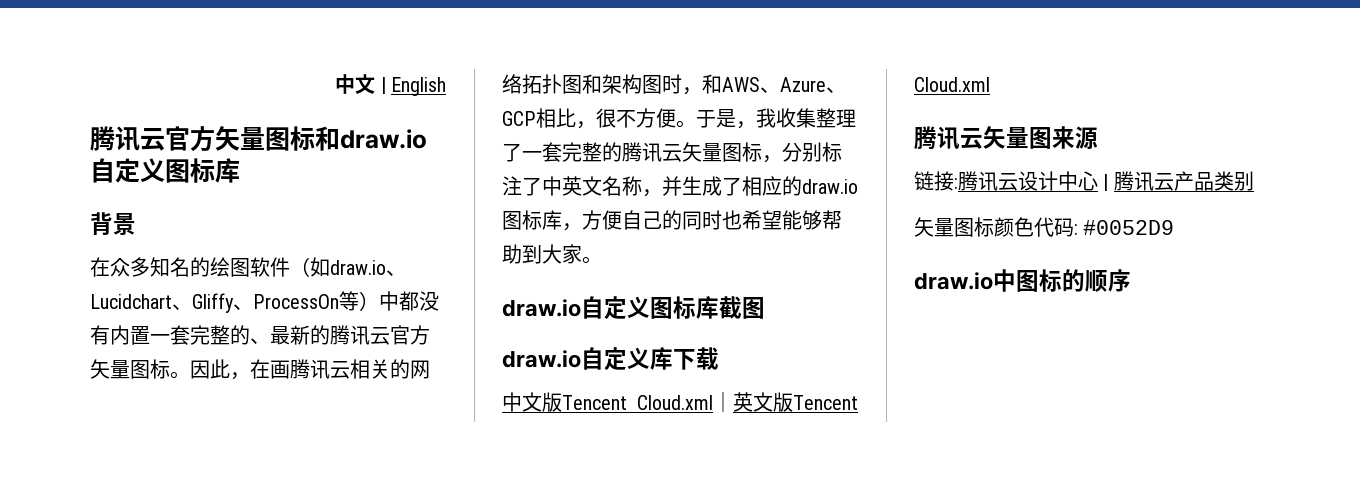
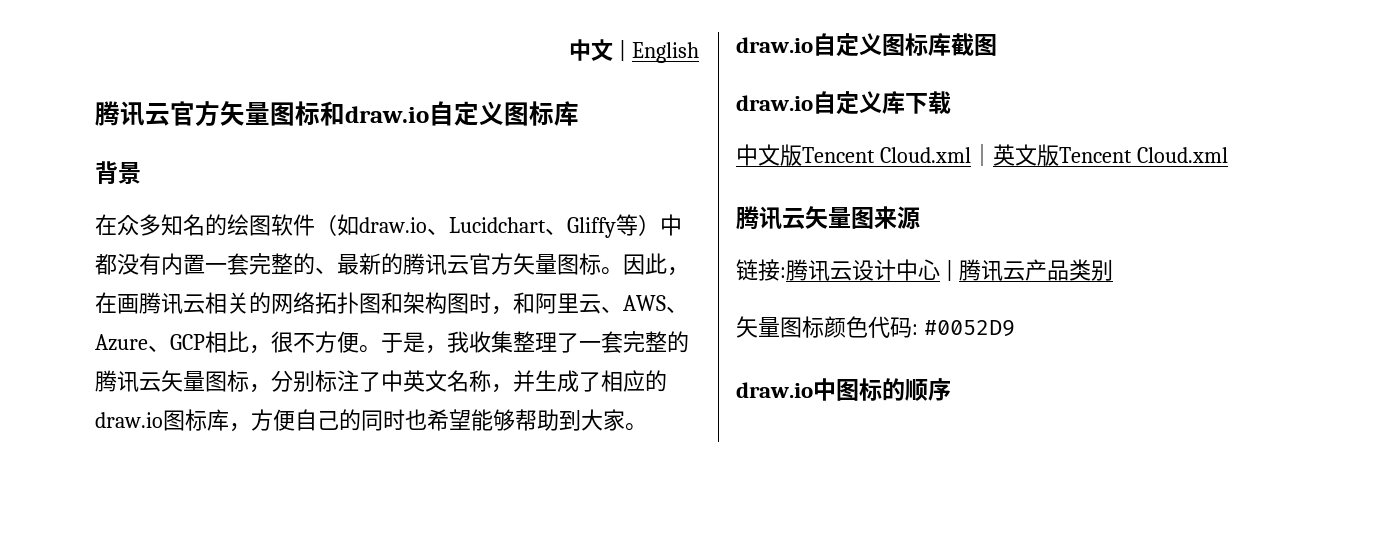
[233,294,339,310] 、ProcessOn -> (616, 227) none
(722, 84) none -> [535,293,623,314] 阿里云、

